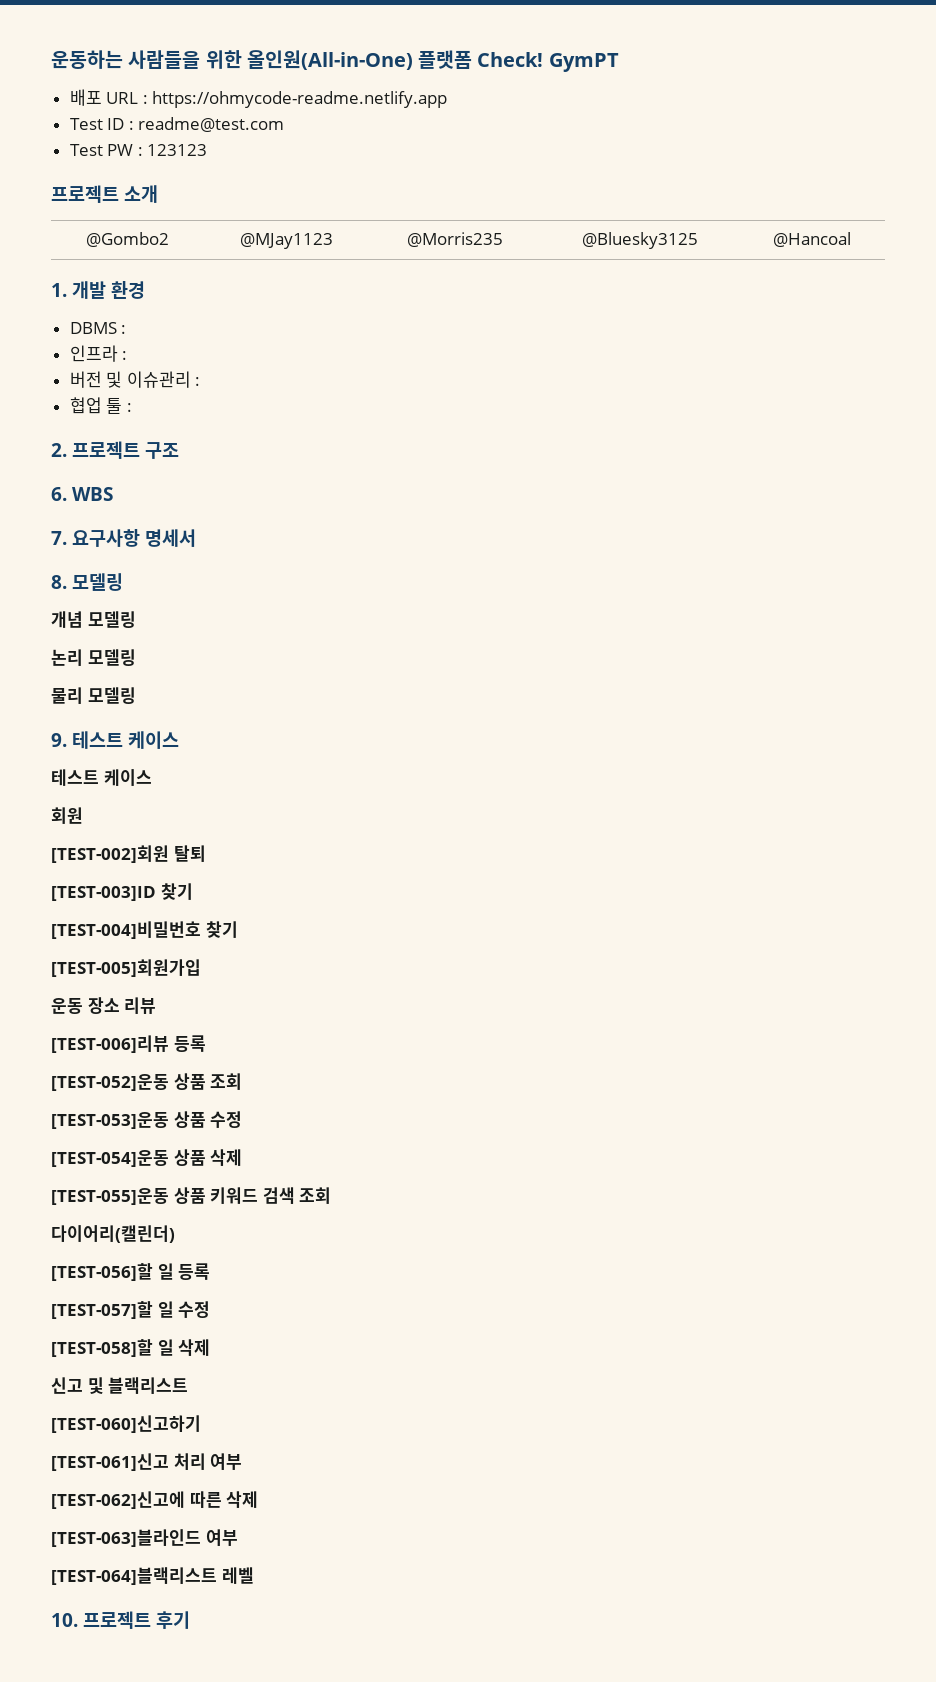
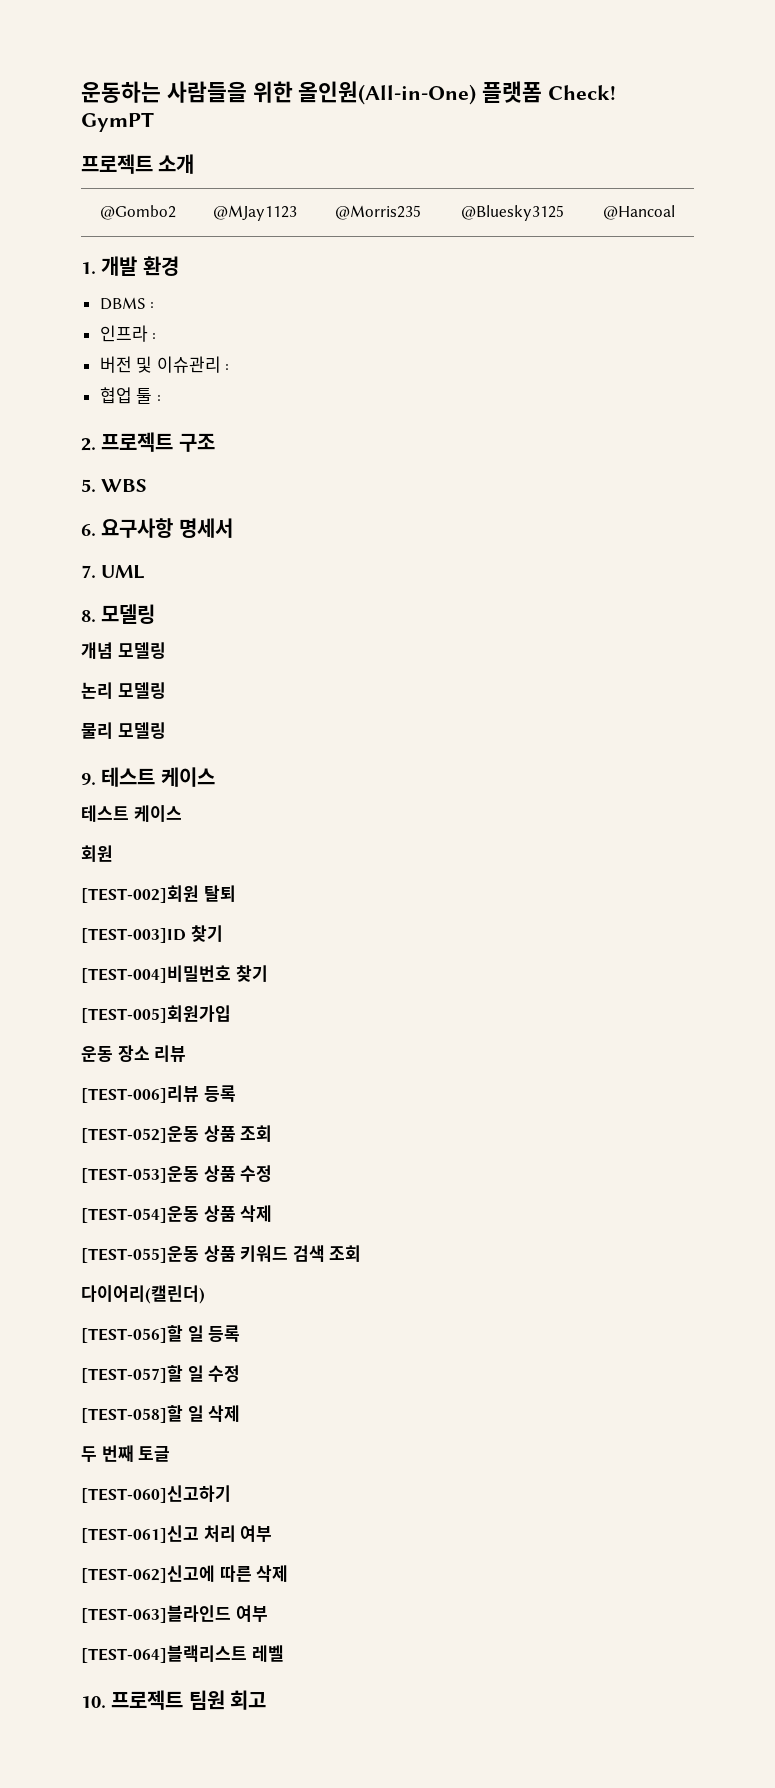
[69,89,448,108] [69,117,285,132] [69,144,208,156] // 배포 URL : https://ohmycode-readme.netlify.app // Test ID : readme@test.com // Test PW : 123123 -> (154, 122) none
[51,487,67,501] 6. -> [81,479,96,492] 5.
[51,531,67,545] 7. -> [81,524,96,536] 6.
(196, 538) none -> [81,565,146,579] // 7. UML
[51,1377,189,1394] 신고 및 블랙리스트 -> [81,1445,171,1462] 두 번째 토글
[156,1611,190,1629] 후기 -> [188,1690,267,1710] 팀원 회고

